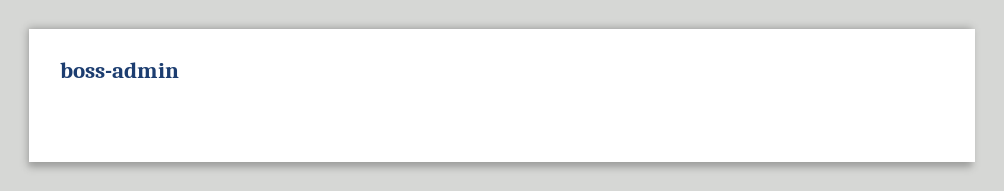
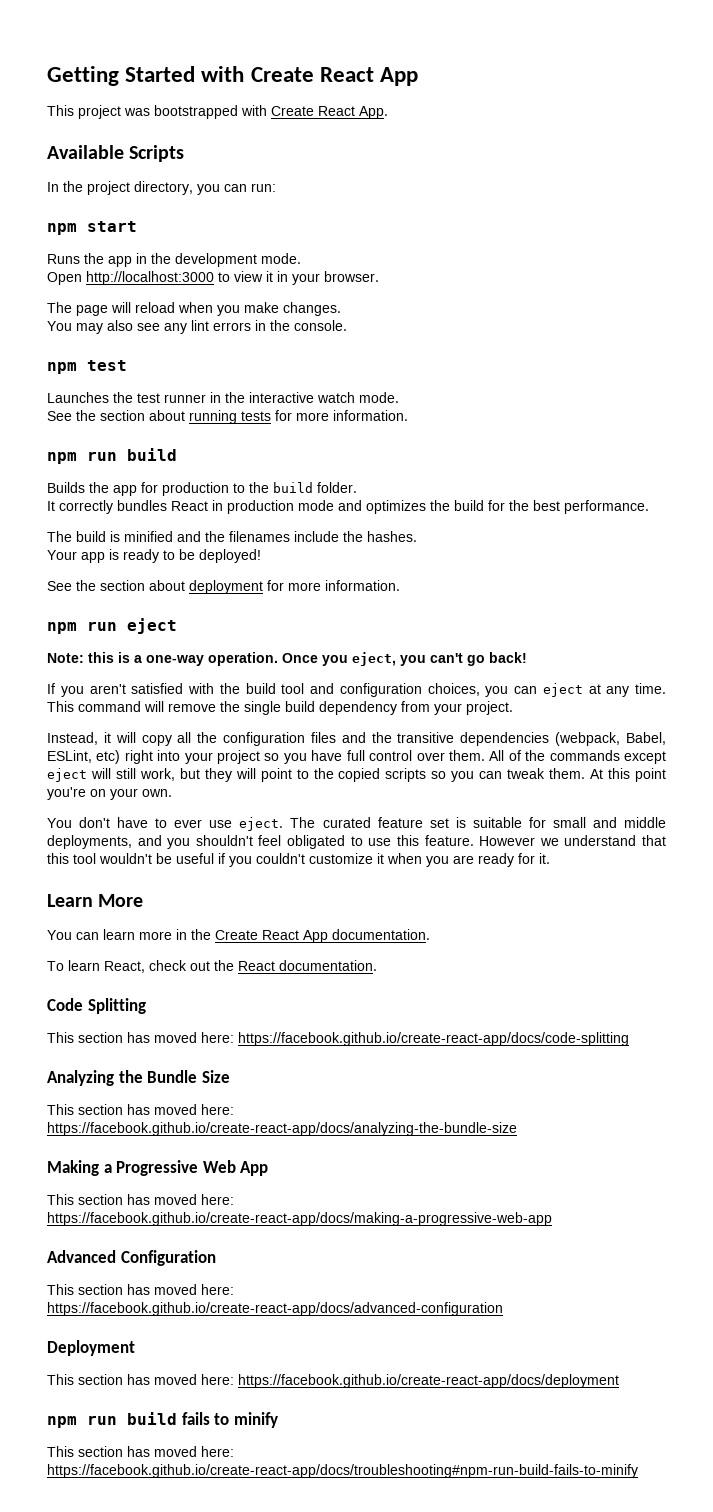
[60,62,179,78] boss-admin -> [47,66,419,86] [47,105,388,119] [47,145,185,162] [47,181,276,195] [47,221,137,235] [47,253,301,267] [47,271,379,285] [47,302,341,316] [47,320,347,334] [47,360,127,374] [47,392,399,403] [47,410,408,424] [47,448,177,464] [47,482,357,496] [47,500,649,514] [47,531,417,542] [47,549,261,563] [47,580,400,594] [47,618,177,634] [47,652,527,666] [47,683,666,697] [47,701,513,715] [47,732,667,746] [47,750,667,764] [47,768,667,782] [47,787,172,800] [47,817,666,831] [47,835,667,849] [47,853,550,867] [47,894,144,907] [47,929,430,943] [47,960,377,973] [47,998,146,1014] [47,1032,629,1046] [47,1070,230,1086] [47,1104,234,1115] [47,1122,517,1136] [47,1160,269,1176] [47,1194,234,1205] [47,1212,552,1226] [47,1250,216,1266] [47,1284,234,1295] [47,1302,503,1316] [47,1340,135,1356] [47,1374,619,1388] [47,1412,278,1428] [47,1446,234,1457] [47,1464,638,1478] Getting Started with Create React App // This project was bootstrapped with Create React App. // Available Scripts // In the project directory, you can run: // npm start // Runs the app in the development mode. // Open http://localhost:3000 to view it in your browser. // The page will reload when you make changes. // You may also see any lint errors in the console. // npm test // Launches the test runner in the interactive watch mode. // See the section about running tests for more information. // npm run build // Builds the app for production to the build folder. // It correctly bundles React in production mode and optimizes the build for the best performance. // The build is minified and the filenames include the hashes. // Your app is ready to be deployed! // See the section about deployment for more information. // npm run eject // Note: this is a one-way operation. Once you eject, you can't go back! // If you aren't satisfied with the build tool and configuration choices, you can eject at any time. This command will remove the single build dependency from your project. // Instead, it will copy all the configuration files and the transitive dependencies (webpack, Babel, ESLint, etc) right into your project so you have full control over them. All of the commands except eject will still work, but they will point to the copied scripts so you can tweak them. At this point you're on your own. // You don't have to ever use eject. The curated feature set is suitable for small and middle deployments, and you shouldn't feel obligated to use this feature. However we understand that this tool wouldn't be useful if you couldn't customize it when you are ready for it. // Learn More // You can learn more in the Create React App documentation. // To learn React, check out the React documentation. // Code Splitting // This section has moved here: https://facebook.github.io/create-react-app/docs/code-splitting // Analyzing the Bundle Size // This section has moved here: https://facebook.github.io/create-react-app/docs/analyzing-the-bundle-size // Making a Progressive Web App // This section has moved here: https://facebook.github.io/create-react-app/docs/making-a-progressive-web-app // Advanced Configuration // This section has moved here: https://facebook.github.io/create-react-app/docs/advanced-configuration // Deployment // This section has moved here: https://facebook.github.io/create-react-app/docs/deployment // npm run build fails to minify // This section has moved here: https://facebook.github.io/create-react-app/docs/troubleshooting#npm-run-build-fails-to-minify

